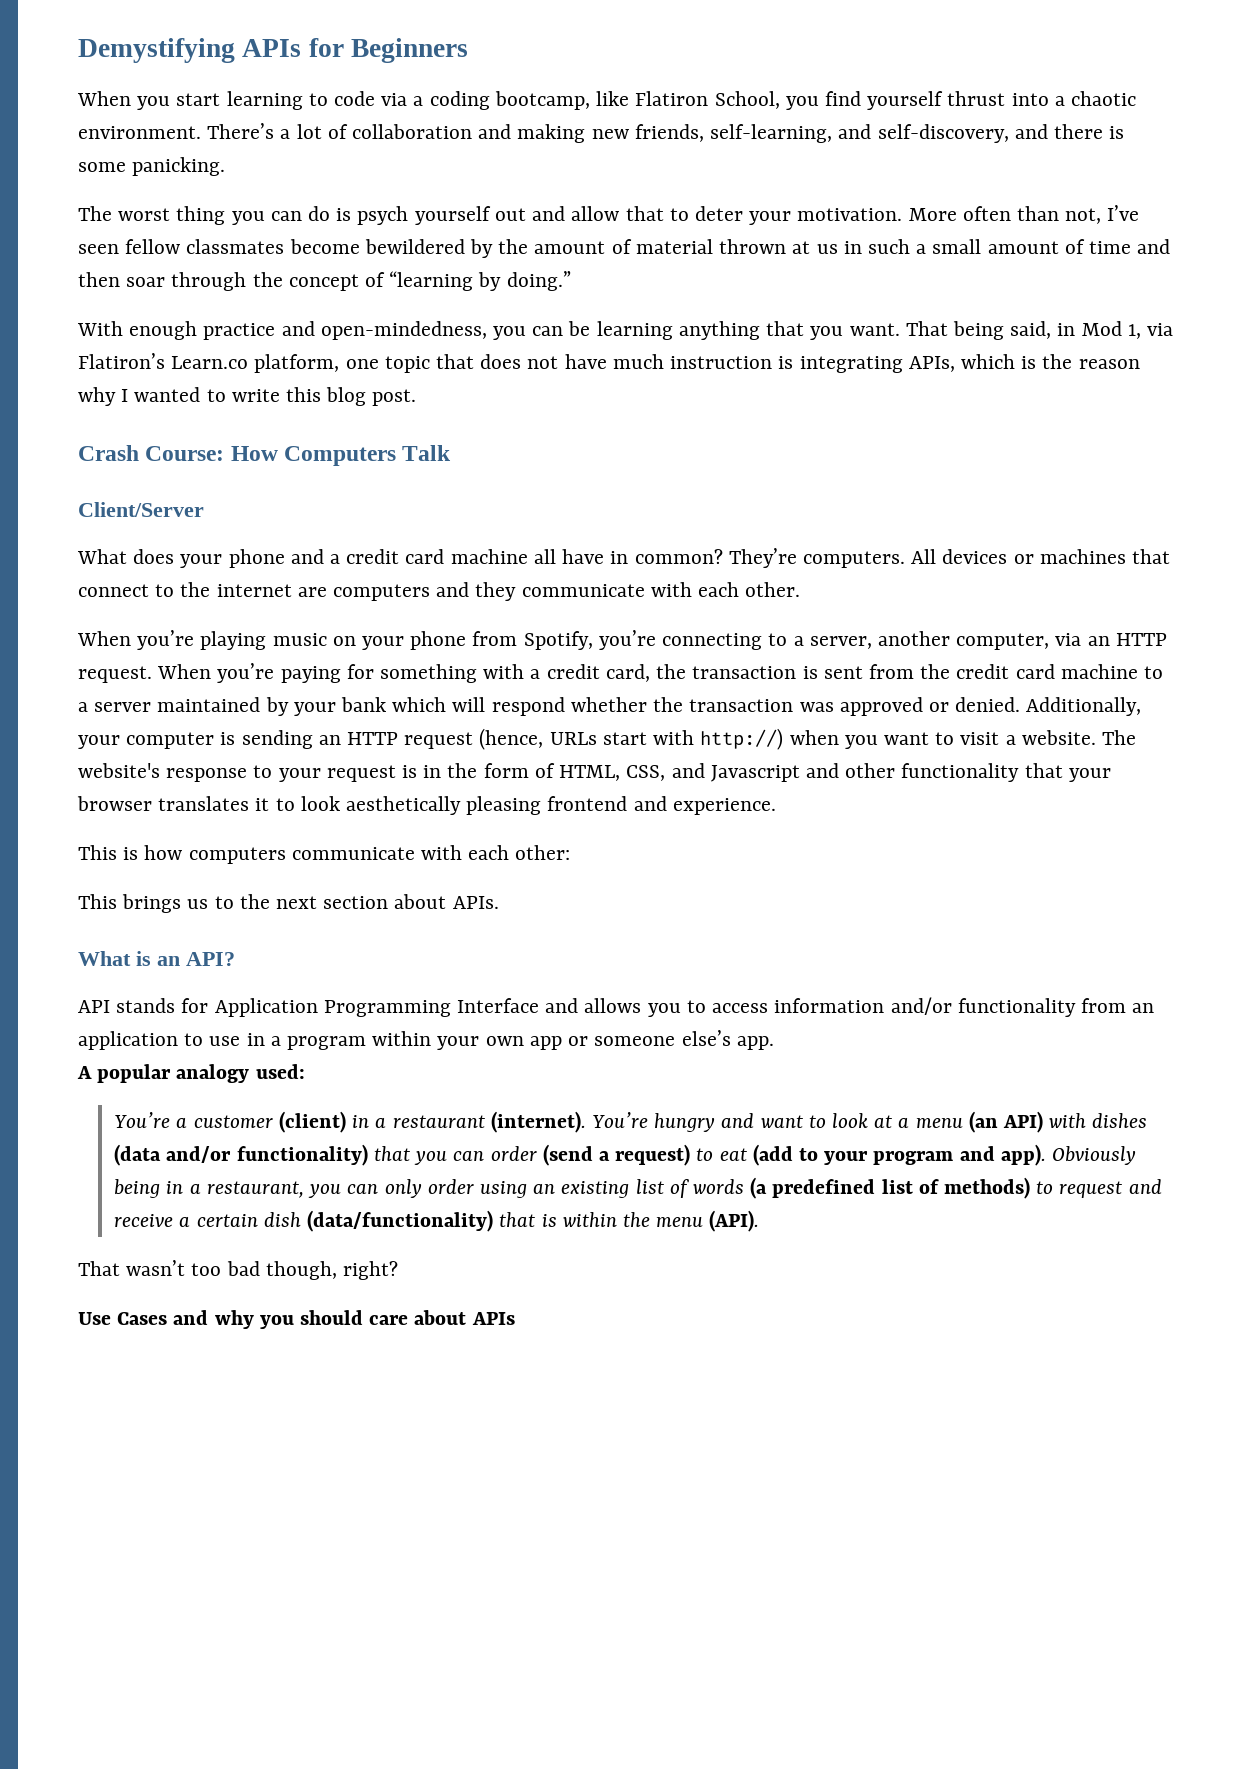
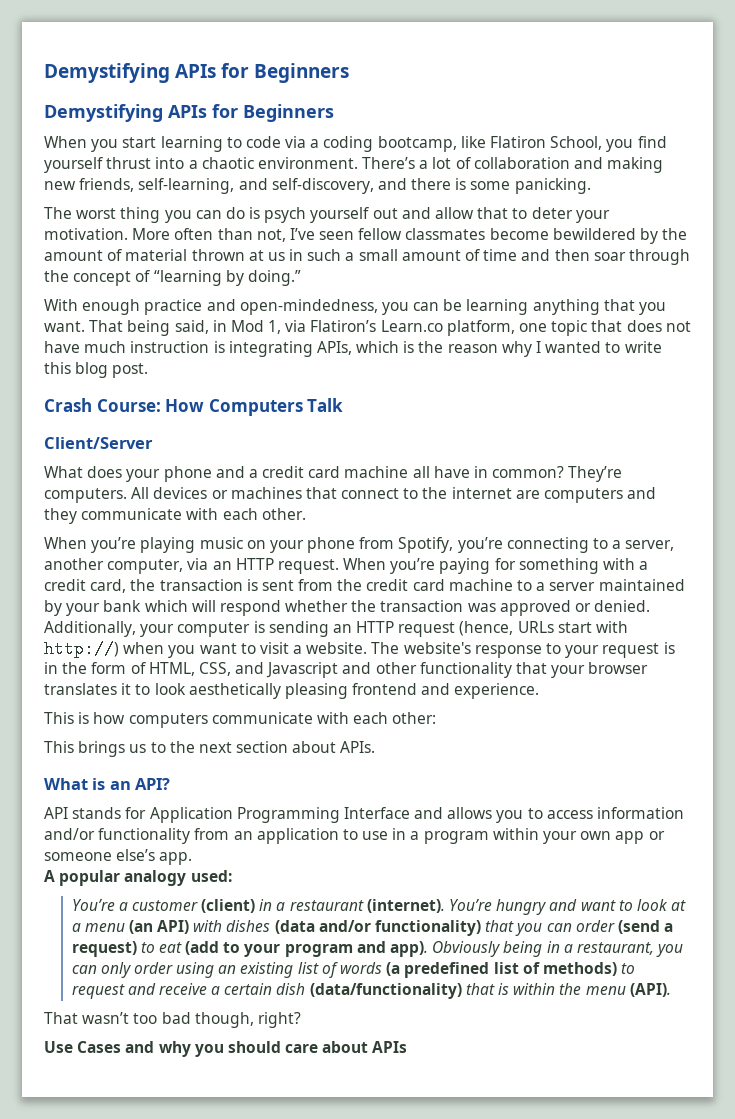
[78,38,469,63] Demystifying APIs for Beginners -> [44,63,350,83] [44,104,334,122] Demystifying APIs for Beginners // Demystifying APIs for Beginners

